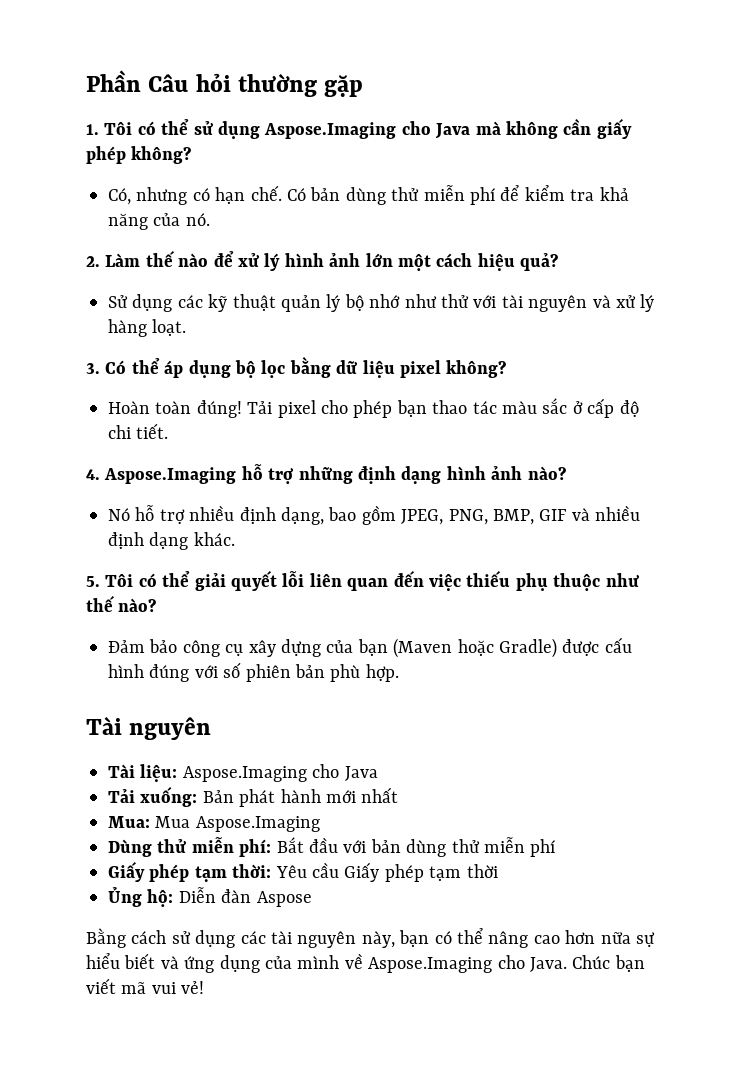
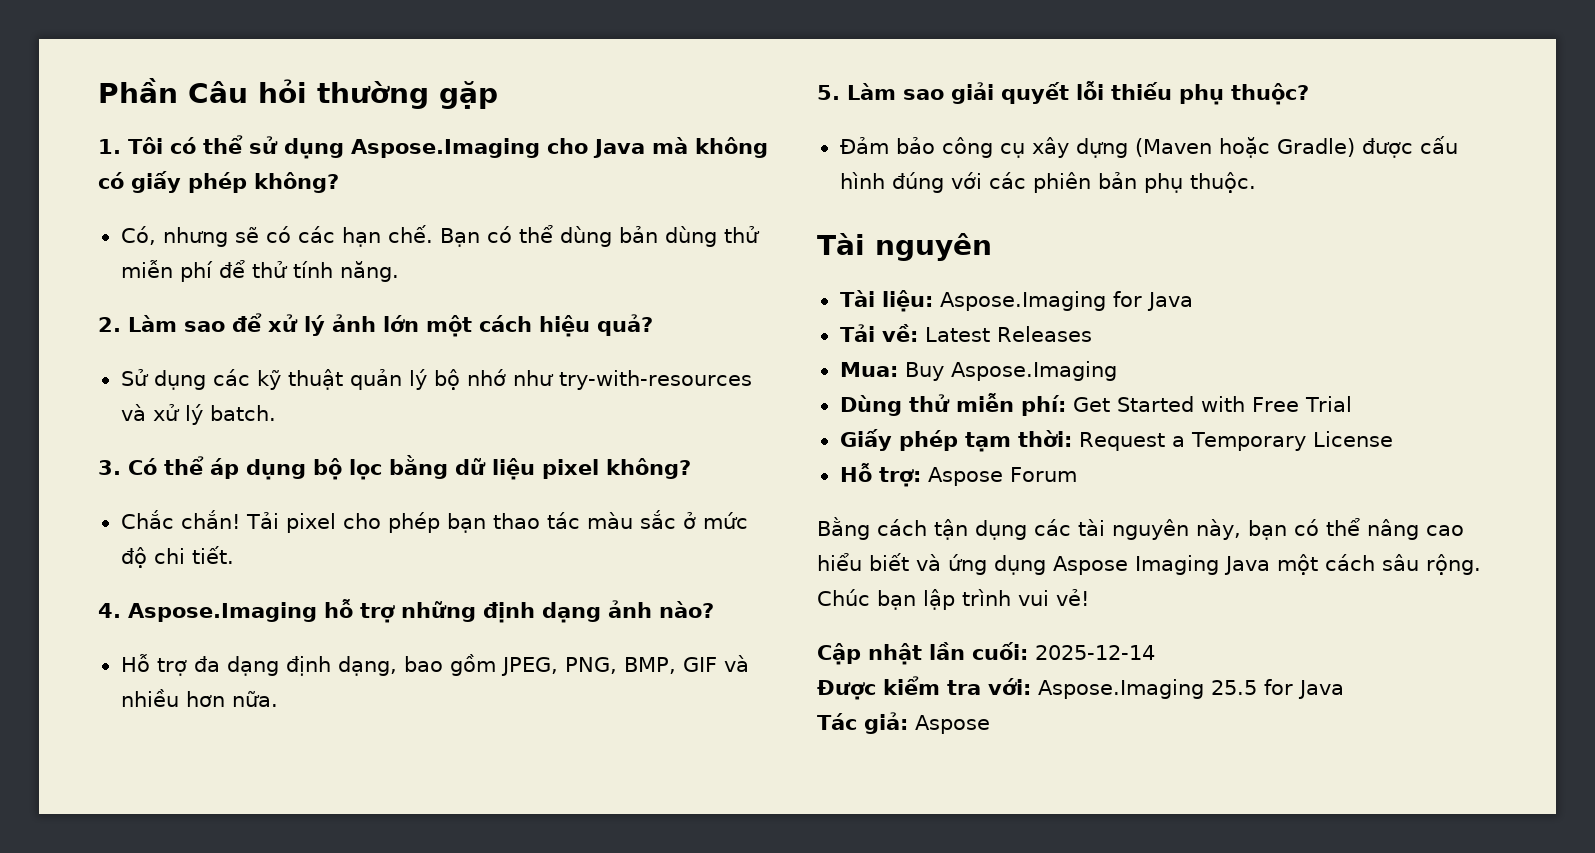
[563,119,592,135] cần -> [98,172,124,189] có
[192,185,306,204] có hạn chế. Có -> [234,225,612,247] sẽ có các hạn chế. Bạn có thể dùng
[524,185,629,201] [108,213,210,230] kiểm tra khả năng của nó. -> [251,261,399,282] thử tính năng.
[145,251,209,267] thế nào -> [184,321,225,332] sao
[284,253,324,267] hình -> (325, 325) none
[440,294,588,312] thử với tài nguyên -> [558,370,752,390] try‑with‑resources
[108,319,187,337] hàng loạt. -> [209,405,276,421] batch.
[108,400,242,418] Hoàn toàn đúng! -> [120,510,240,529] Chắc chắn!
[587,398,615,418] cấp -> [702,512,748,529] mức
[446,466,486,480] hình -> (601, 612) none
[108,505,235,524] Nó hỗ trợ nhiều -> [120,654,279,676] Hỗ trợ đa dạng
[108,532,235,550] [86,571,640,591] [86,596,157,612] định dạng khác. // 5. Tôi có thể giải quyết lỗi liên quan đến việc thiếu phụ thuộc như thế nào? -> [185,691,278,707] [817,81,1309,105] hơn nữa. // 5. Làm sao giải quyết lỗi thiếu phụ thuộc?
[326,639,388,656] của bạn -> (1128, 148) none
[223,662,242,678] số -> [988,172,1026,189] các
[330,664,399,682] phù hợp. -> [1143,172,1256,193] phụ thuộc.
[312,764,340,778] cho -> [1112,291,1142,307] for
[140,787,399,807] xuống: Bản phát hành mới nhất -> [881,324,1092,342] về: Latest Releases
[155,816,191,828] Mua -> [904,362,944,381] Buy
[276,837,556,857] [108,862,498,882] [108,887,312,907] Bắt đầu với bản dùng thử miễn phí // Giấy phép tạm thời: Yêu cầu Giấy phép tạm thời // Ủng hộ: Diễn đàn Aspose -> [1072,396,1353,412] [839,429,1394,452] [839,463,1077,487] Get Started with Free Trial // Giấy phép tạm thời: Request a Temporary License // Hỗ trợ: Aspose Forum
[171,931,191,944] sử -> [934,519,968,540] tận
[565,930,655,947] hơn nữa sự -> (1464, 530) none
[265,953,645,973] [86,978,205,994] của mình về Aspose.Imaging cho Java. Chúc bạn viết mã vui vẻ! -> [1053,554,1481,575] [817,589,1089,610] [817,642,1155,665] [817,676,1344,700] [817,712,990,734] Aspose Imaging Java một cách sâu rộng. Chúc bạn lập trình vui vẻ! // Cập nhật lần cuối: 2025-12-14 // Được kiểm tra với: Aspose.Imaging 25.5 for Java // Tác giả: Aspose

